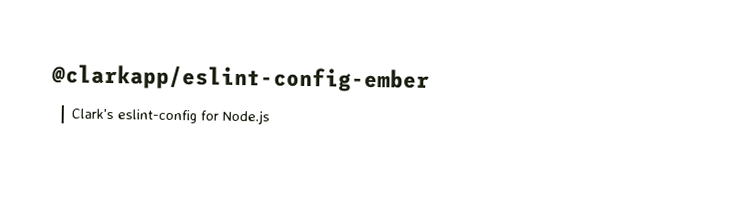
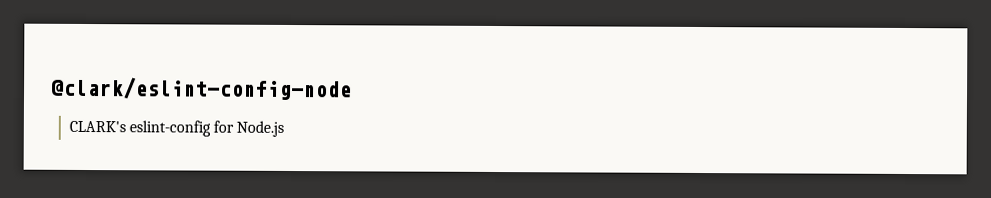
[52,64,430,93] [70,108,114,120] @clarkapp/eslint-config-ember // Clark's -> [50,76,352,101] [68,120,126,133] @clark/eslint-config-node // CLARK's

